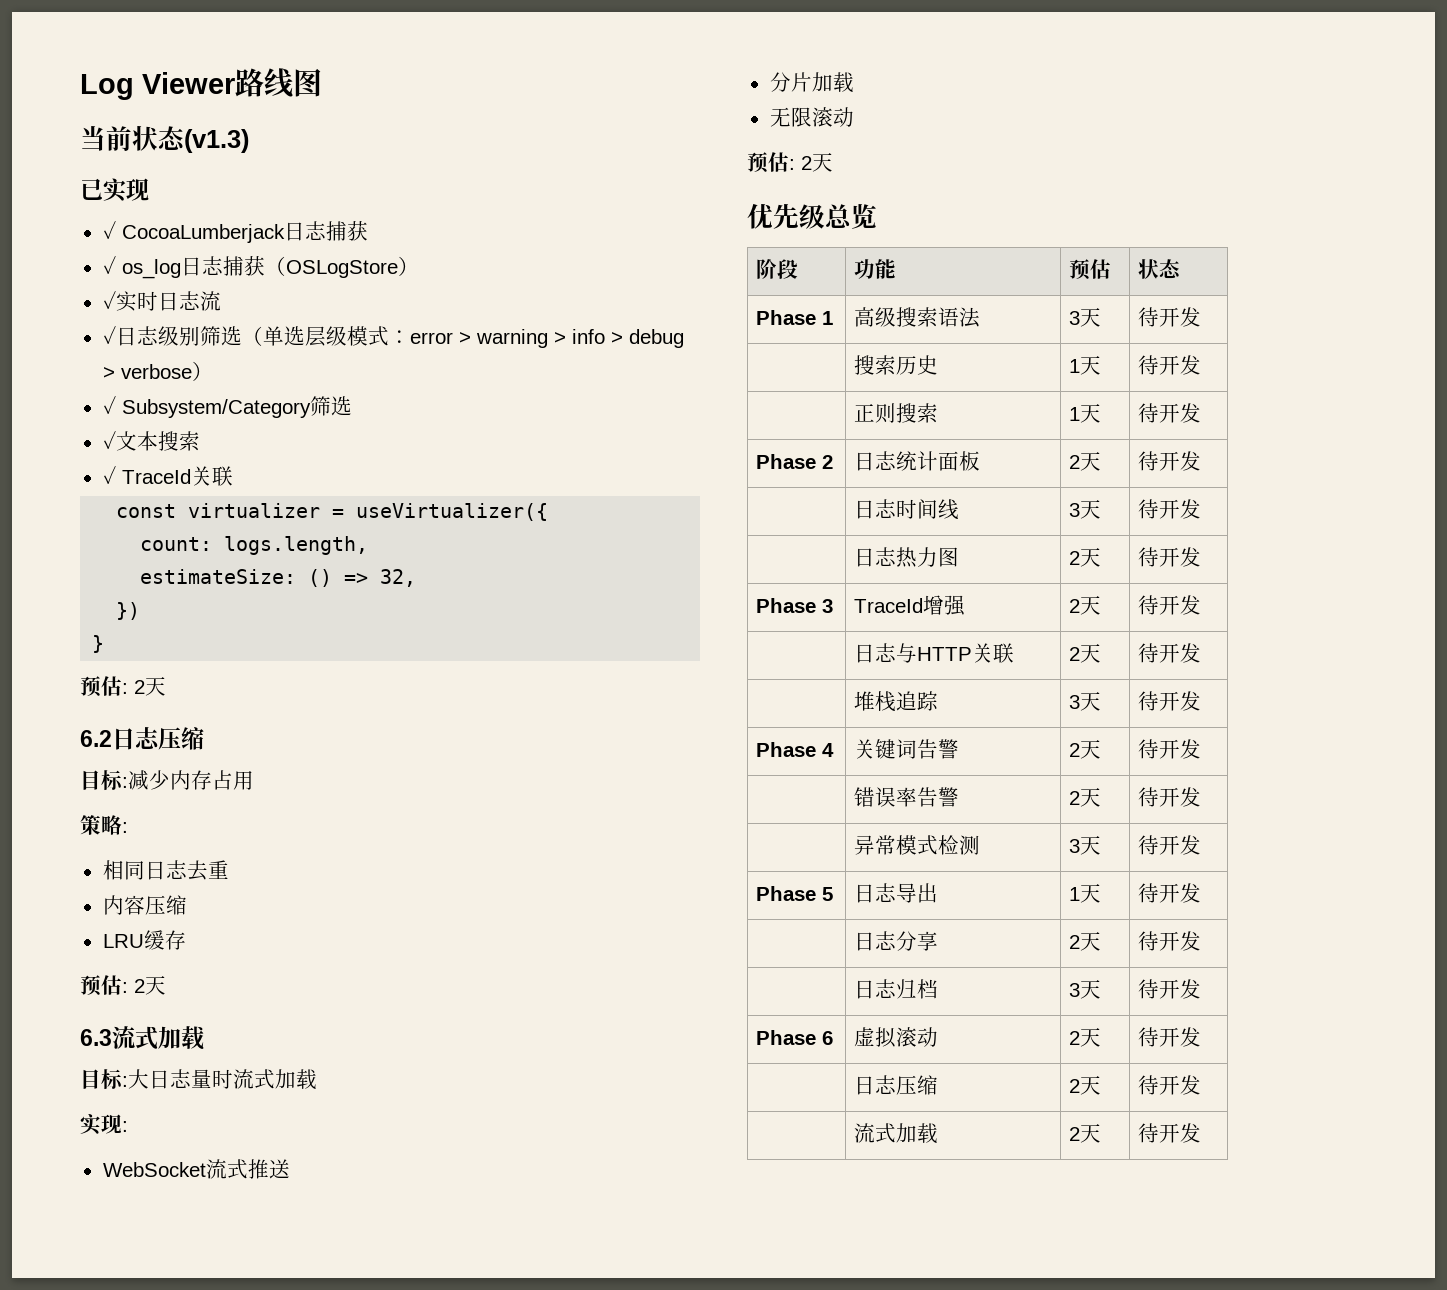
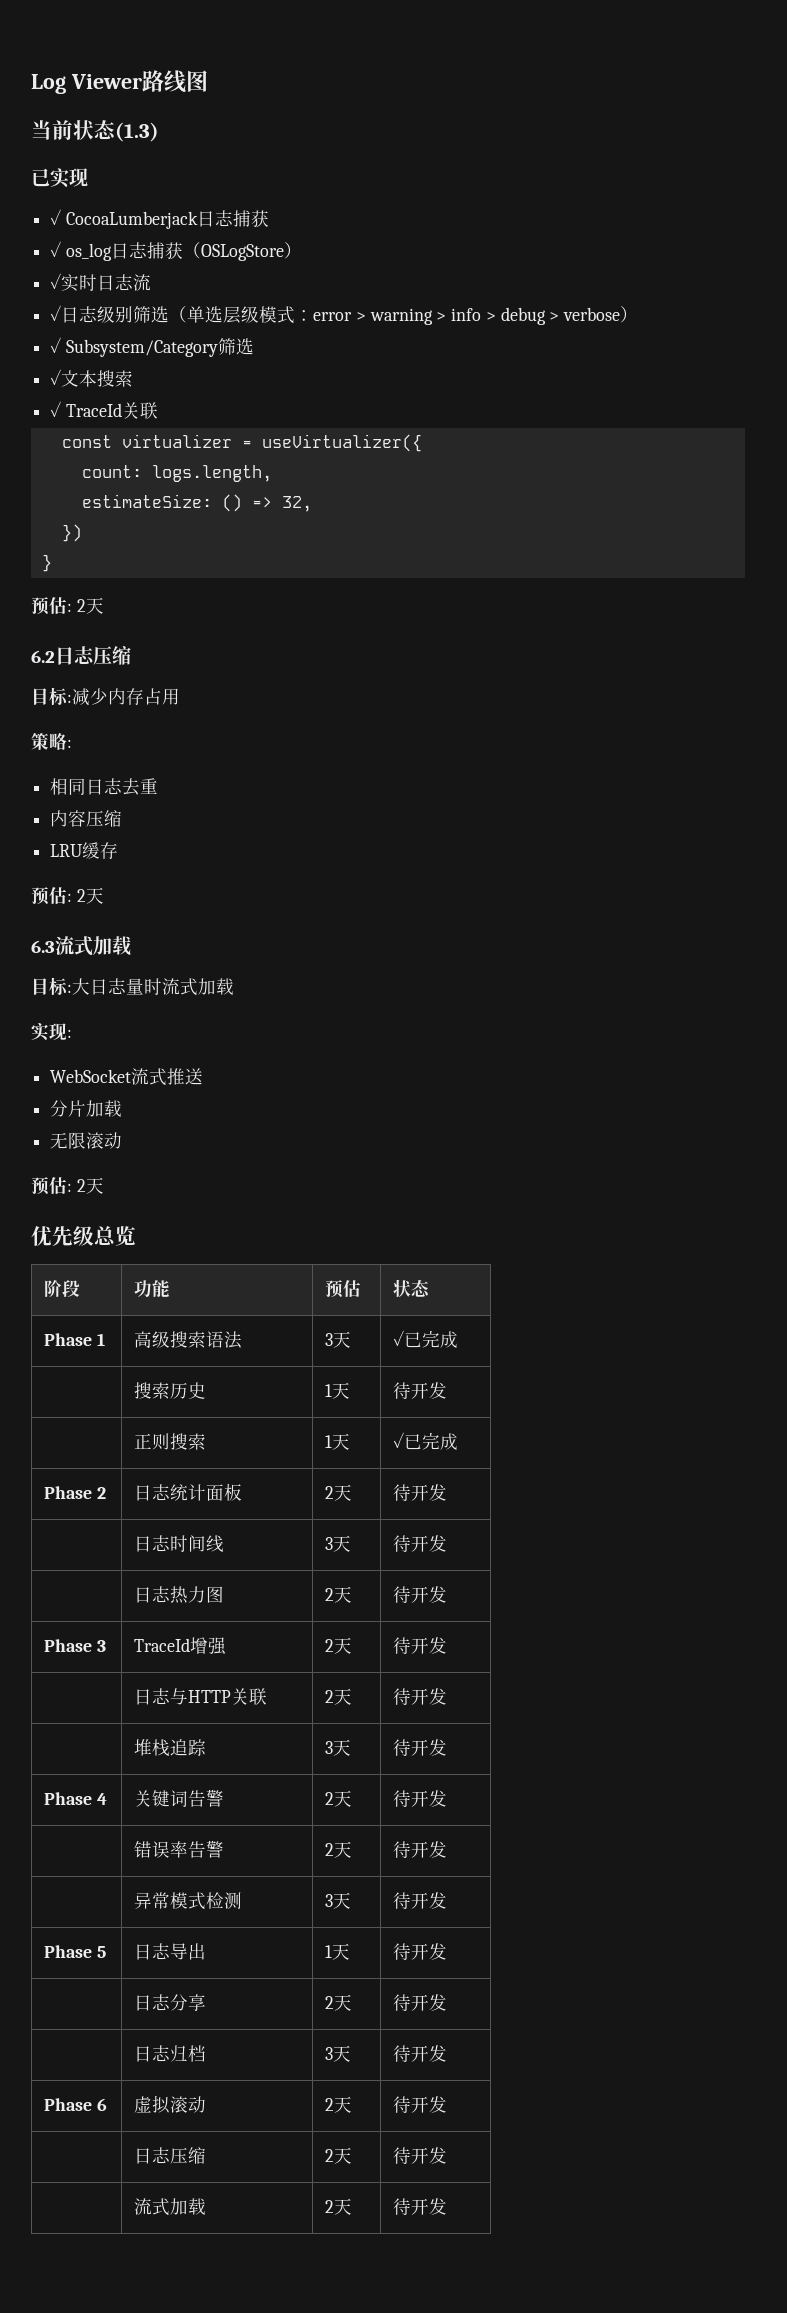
[184,129,249,153] (v1.3) -> [115,122,159,142] (1.3)
[1138,307,1202,327] 待开发 -> [392,1330,458,1348] ✓已完成
[1138,403,1202,423] 待开发 -> [392,1432,458,1450] ✓已完成

